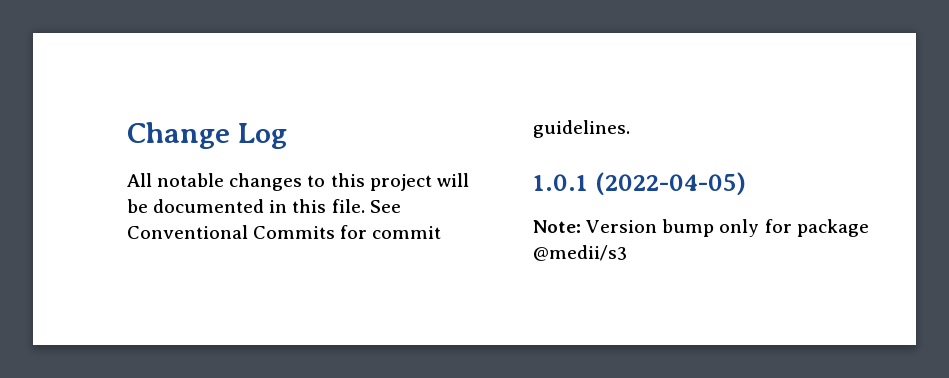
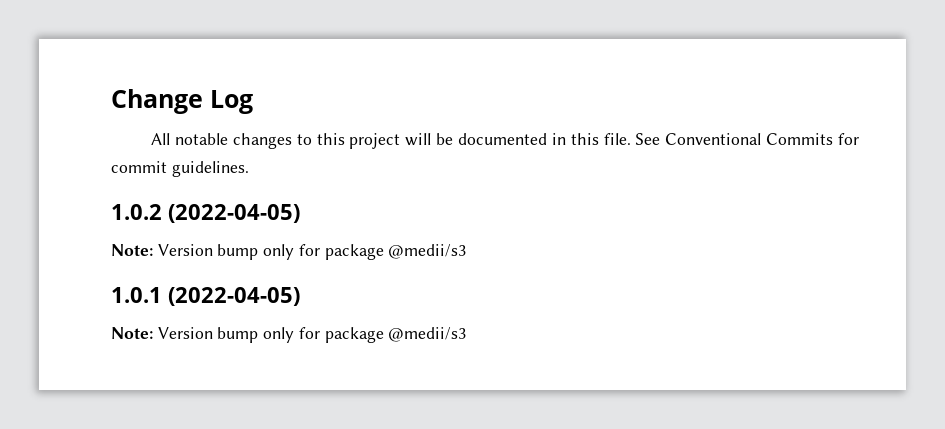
(630, 129) none -> [111,204,300,223] [111,244,467,260] // 1.0.2 (2022-04-05) // Note: Version bump only for package @medii/s3

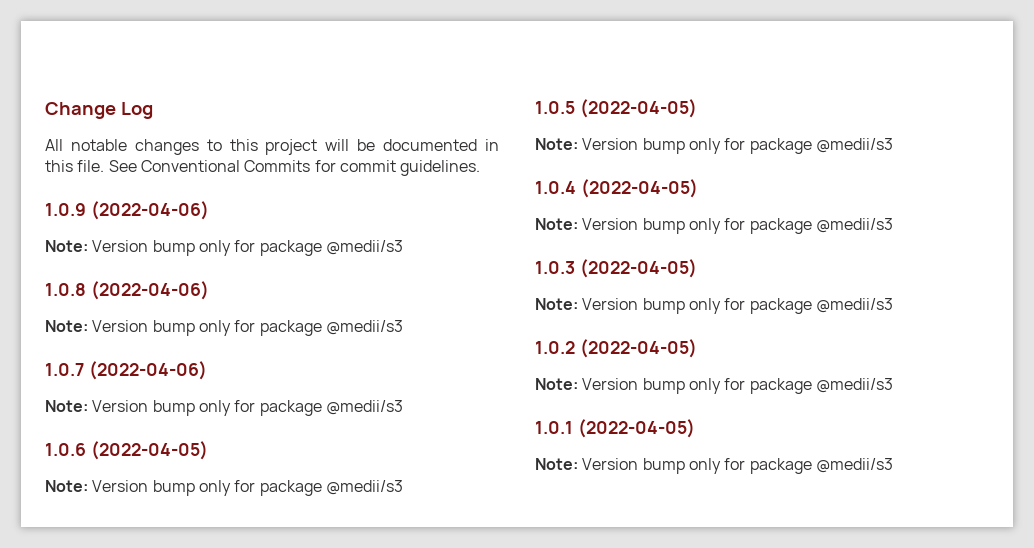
(249, 169) none -> [45,201,209,220] [45,240,403,256] [45,281,209,300] [45,320,403,336] [45,361,207,380] [45,400,403,416] [45,441,208,460] [45,480,403,496] [535,99,697,118] [535,138,893,154] [535,179,698,198] [535,218,893,234] [535,259,697,278] [535,298,893,314] // 1.0.9 (2022-04-06) // Note: Version bump only for package @medii/s3 // 1.0.8 (2022-04-06) // Note: Version bump only for package @medii/s3 // 1.0.7 (2022-04-06) // Note: Version bump only for package @medii/s3 // 1.0.6 (2022-04-05) // Note: Version bump only for package @medii/s3 // 1.0.5 (2022-04-05) // Note: Version bump only for package @medii/s3 // 1.0.4 (2022-04-05) // Note: Version bump only for package @medii/s3 // 1.0.3 (2022-04-05) // Note: Version bump only for package @medii/s3

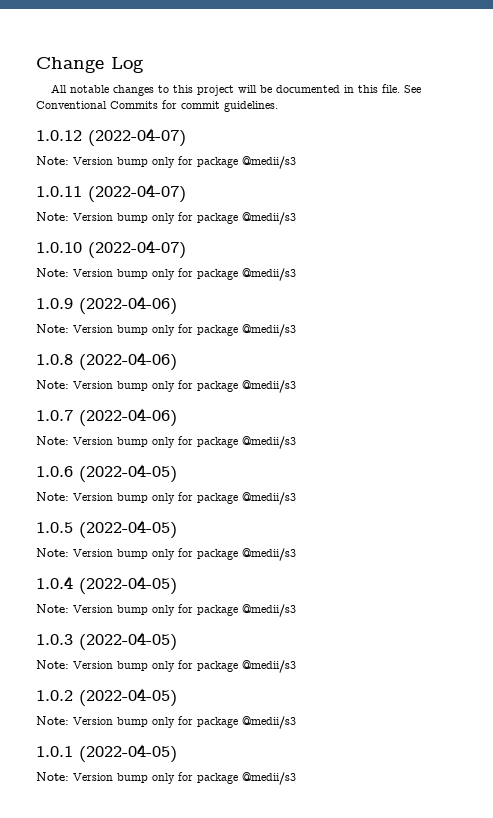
(481, 168) none -> [36,128,186,147] [36,156,296,169] [36,184,186,203] [36,212,296,225] [36,240,186,259] [36,268,296,281] // 1.0.12 (2022-04-07) // Note: Version bump only for package @medii/s3 // 1.0.11 (2022-04-07) // Note: Version bump only for package @medii/s3 // 1.0.10 (2022-04-07) // Note: Version bump only for package @medii/s3

